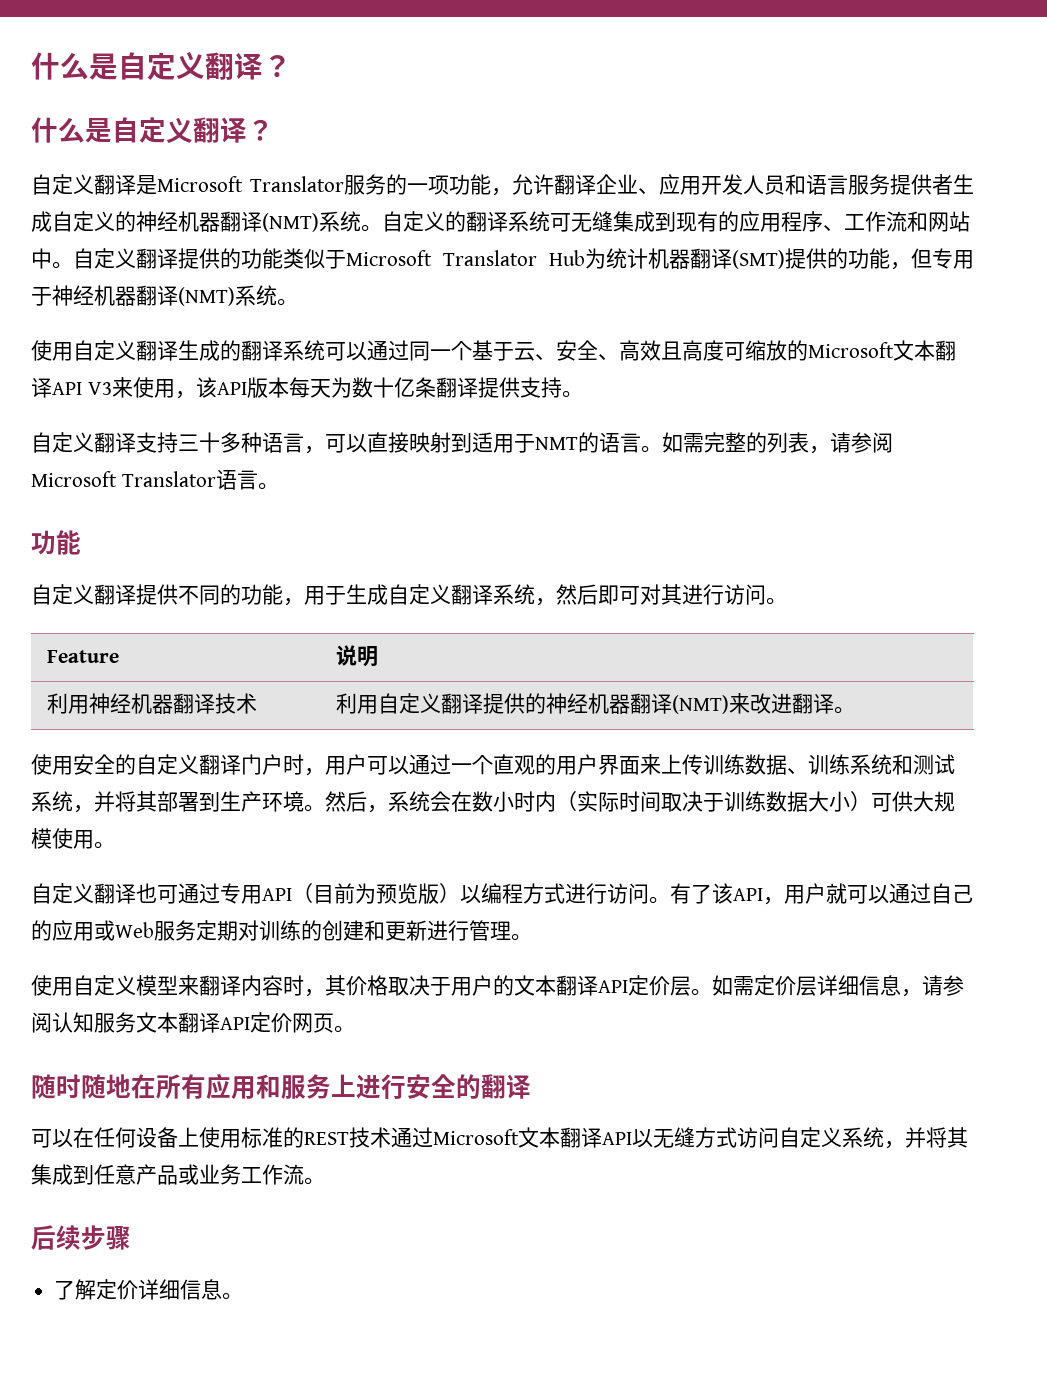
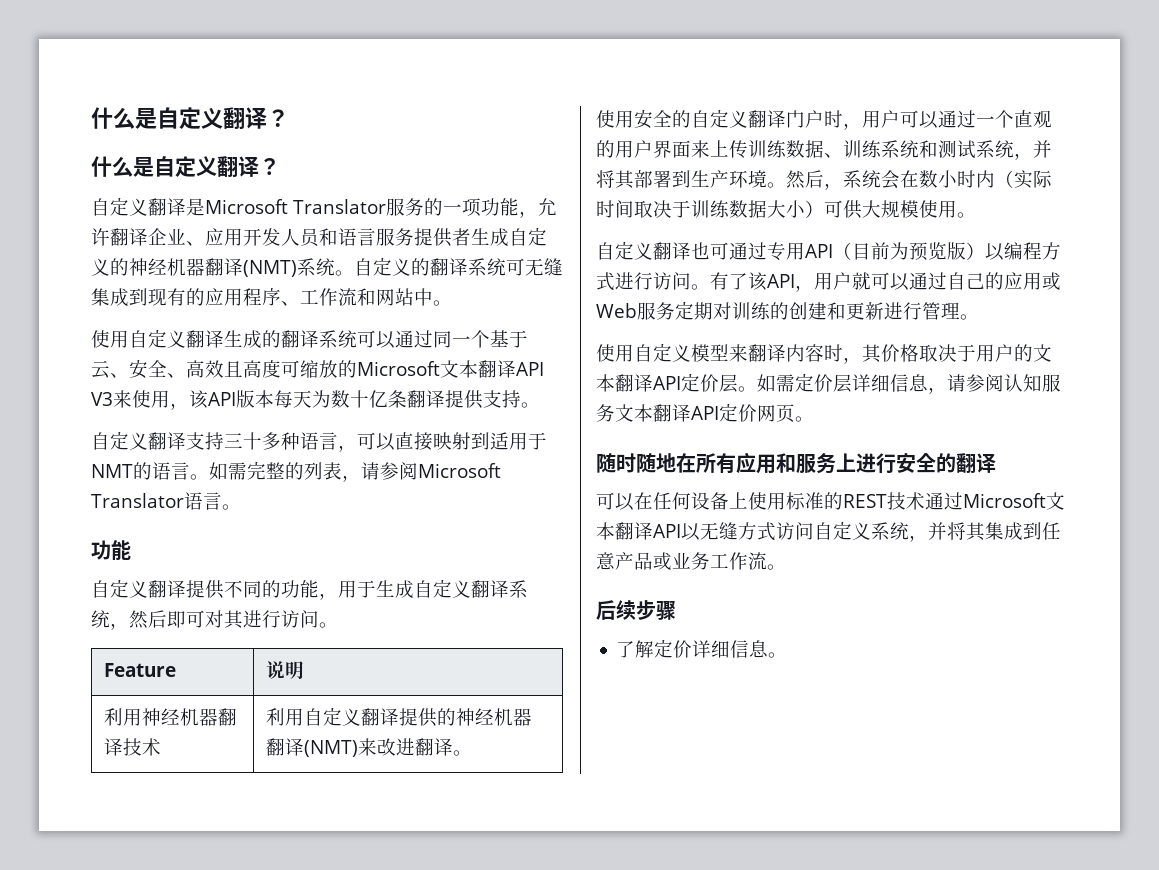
[73,248,974,270] [31,285,298,306] 自定义翻译提供的功能类似于Microsoft Translator Hub为统计机器翻译(SMT)提供的功能，但专用于神经机器翻译(NMT)系统。 -> (452, 303) none

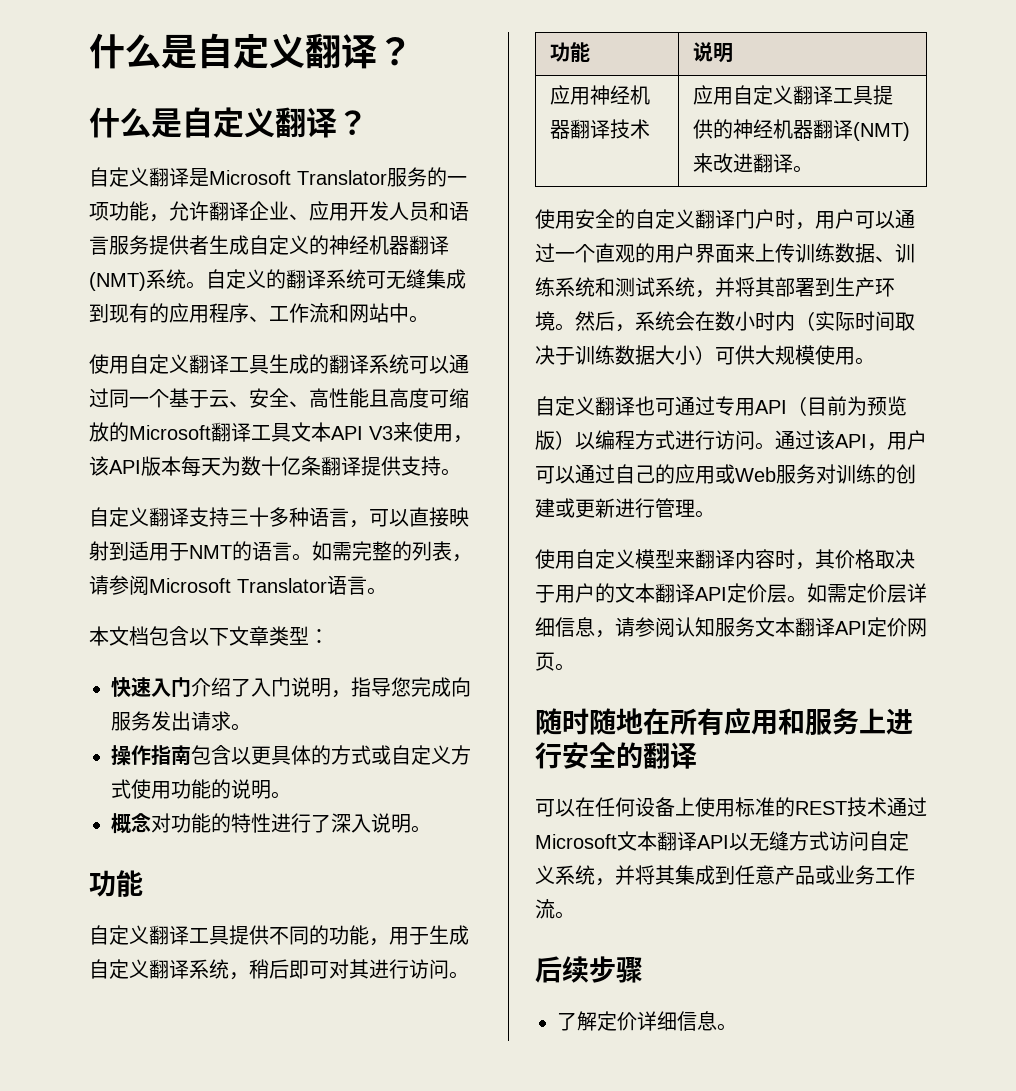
(224, 339) none -> [229,355,269,374] 工具
[205,360,224,378] 效 -> [329,388,369,408] 性能
[440,360,516,378] 文本翻译 -> [211,422,331,442] 翻译工具文本
(241, 507) none -> [89,626,329,646] [111,677,471,698] [111,711,251,731] [111,745,471,766] [111,779,291,799] [111,813,431,834] // 本文档包含以下文章类型： // 快速入门介绍了入门说明，指导您完成向服务发出请求。 // 操作指南包含以更具体的方式或自定义方式使用功能的说明。 // 概念对功能的特性进行了深入说明。
(186, 589) none -> [189,926,229,945] 工具
[129,610,148,629] 然 -> [249,959,269,979] 稍
[103,663,176,677] Feature -> [550,42,591,62] 功能
[103,708,123,726] 利 -> [550,85,571,105] 应
[265,707,399,726] 利用自定义翻译 -> [693,85,874,105] 应用自定义翻译工具
[710,272,748,290] 有了 -> [775,430,815,450] 通过
[852,272,871,290] 就 -> (927, 440) none
[675,301,713,320] 定期 -> (816, 474) none
[827,302,846,320] 和 -> [555,498,575,518] 或

